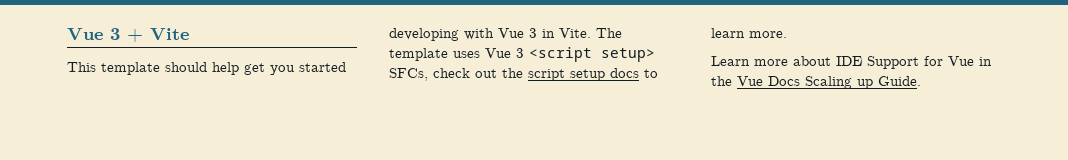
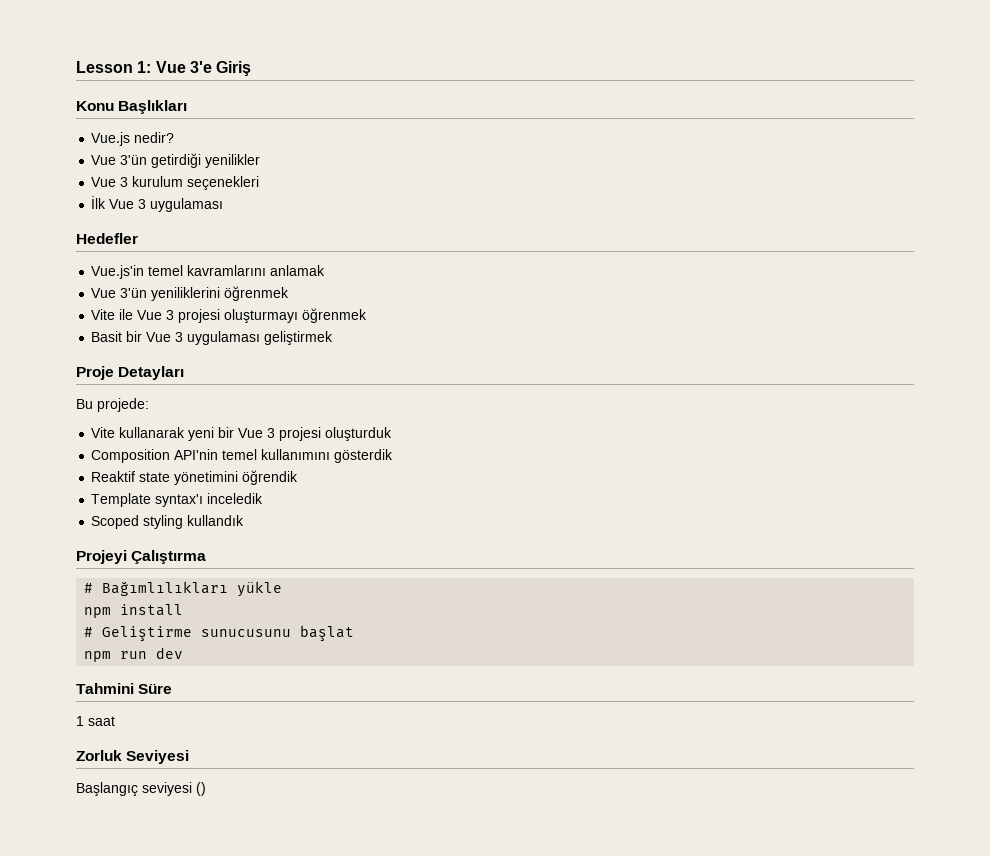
[67,28,189,42] [67,62,346,75] [389,28,622,41] [389,47,655,62] [389,68,658,81] [711,28,787,38] [711,56,992,69] [711,76,921,89] Vue 3 + Vite // This template should help get you started developing with Vue 3 in Vite. The template uses Vue 3 <script setup> SFCs, check out the script setup docs to learn more. // Learn more about IDE Support for Vue in the Vue Docs Scaling up Guide. -> [76,61,252,76] [76,100,188,114] [91,132,175,146] [91,153,261,168] [91,176,260,190] [91,196,224,212] [76,233,138,244] [91,265,326,279] [91,286,290,301] [91,308,368,323] [91,331,334,345] [76,366,185,380] [76,398,149,412] [91,427,393,441] [91,449,394,463] [91,470,299,485] [91,493,264,507] [91,515,245,529] [76,550,207,564] [84,581,283,597] [84,604,184,618] [84,625,355,642] [84,647,184,662] [76,683,173,694] [76,716,115,726] [76,750,190,764] [76,782,206,796] Lesson 1: Vue 3'e Giriş // Konu Başlıkları // Vue.js nedir? // Vue 3'ün getirdiği yenilikler // Vue 3 kurulum seçenekleri // İlk Vue 3 uygulaması // Hedefler // Vue.js'in temel kavramlarını anlamak // Vue 3'ün yeniliklerini öğrenmek // Vite ile Vue 3 projesi oluşturmayı öğrenmek // Basit bir Vue 3 uygulaması geliştirmek // Proje Detayları // Bu projede: // Vite kullanarak yeni bir Vue 3 projesi oluşturduk // Composition API'nin temel kullanımını gösterdik // Reaktif state yönetimini öğrendik // Template syntax'ı inceledik // Scoped styling kullandık // Projeyi Çalıştırma // # Bağımlılıkları yükle // npm install // # Geliştirme sunucusunu başlat // npm run dev // Tahmini Süre // 1 saat // Zorluk Seviyesi // Başlangıç seviyesi ()

